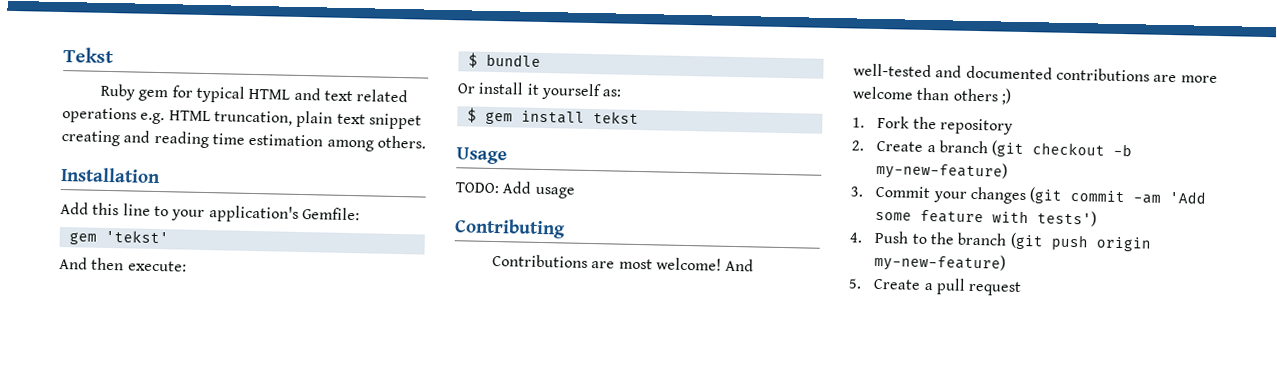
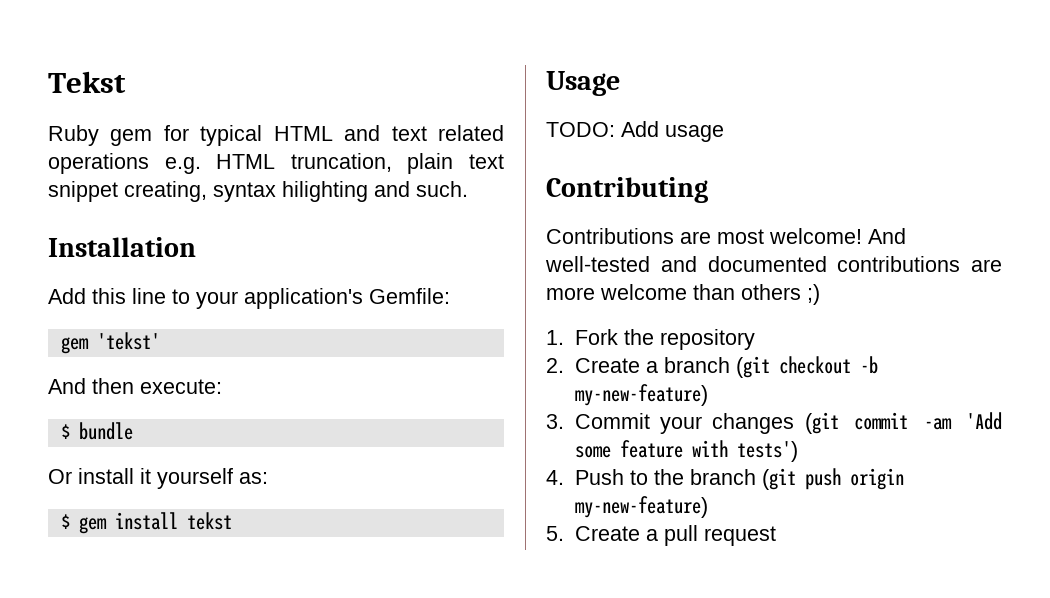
[61,130,426,152] creating and reading time estimation among others. -> [124,181,468,202] creating, syntax hilighting and such.

